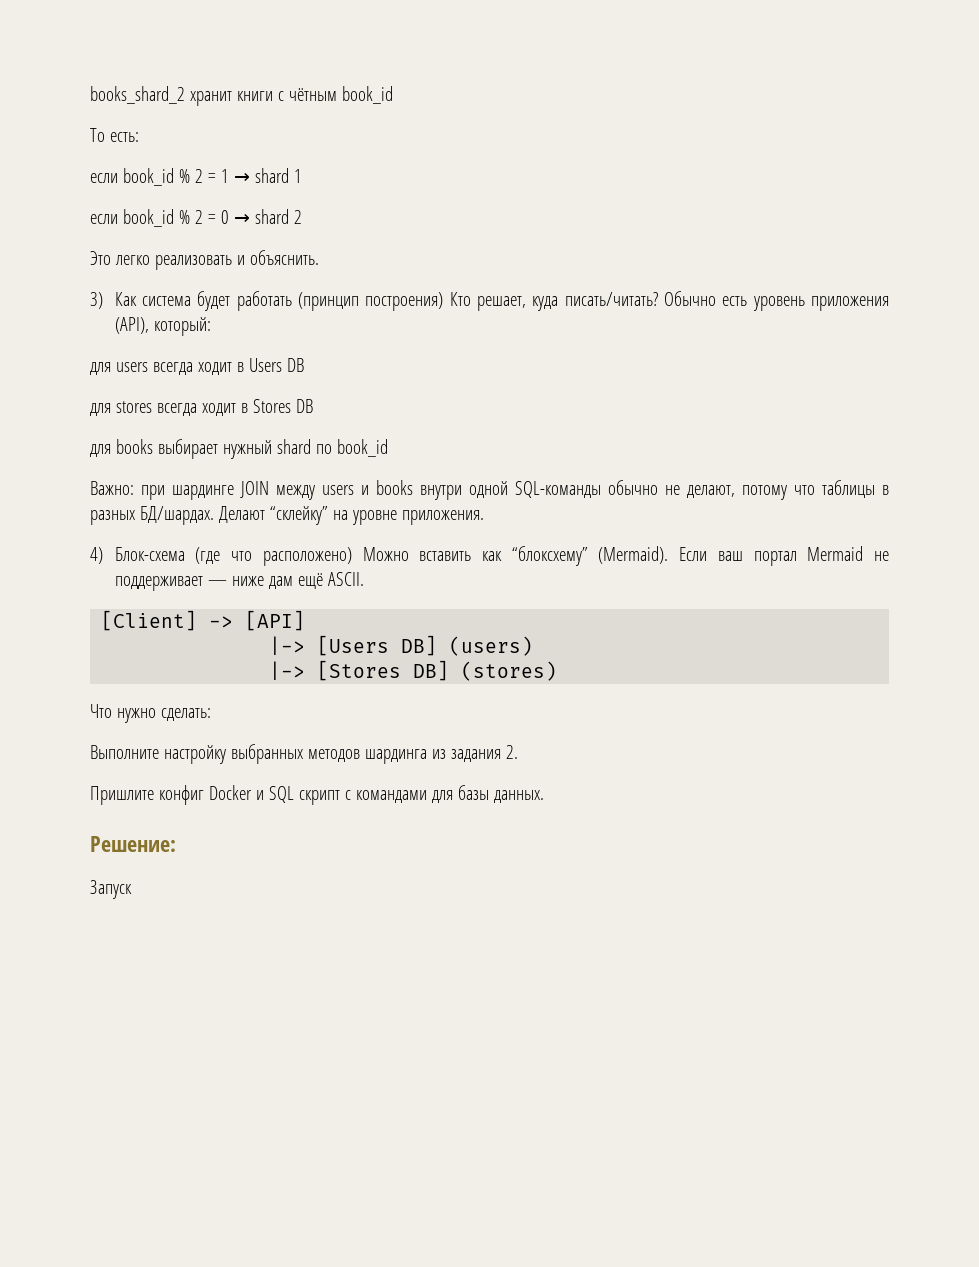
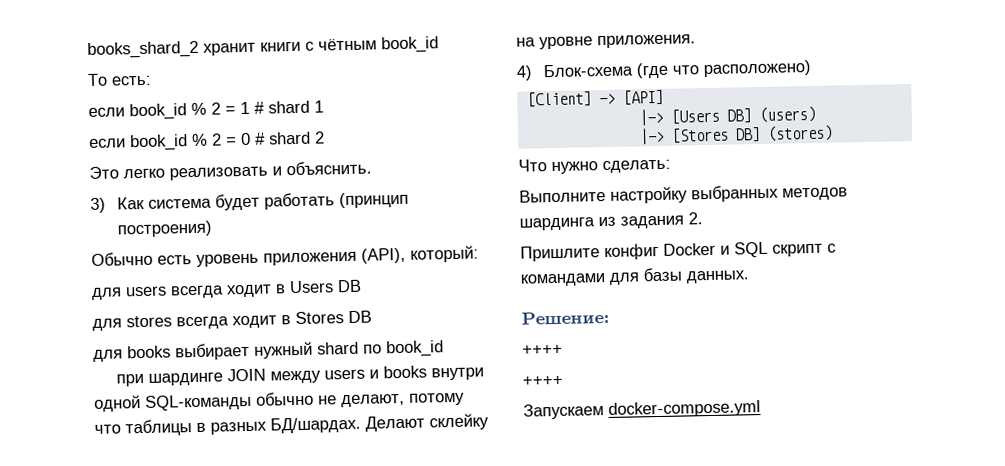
[233,173,250,183] → -> [254,101,265,114] #
[233,214,250,224] → -> [255,132,266,145] #
[449,292,658,311] Кто решает, куда писать/читать? -> (212, 229) //
[90,481,134,495] Важно: -> (444, 349) none
[269,506,328,525] “склейку” -> [429,413,489,431] склейку
[362,546,889,566] [114,572,364,591] Можно вставить как “блоксхему” (Mermaid). Если ваш портал Mermaid не поддерживает — ниже дам ещё ASCII. -> (811, 68) none
[90,880,132,899] Запуск -> [522,344,563,355] [522,375,563,386] [523,400,761,420] ++++ // ++++ // Запускаем docker-compose.yml

